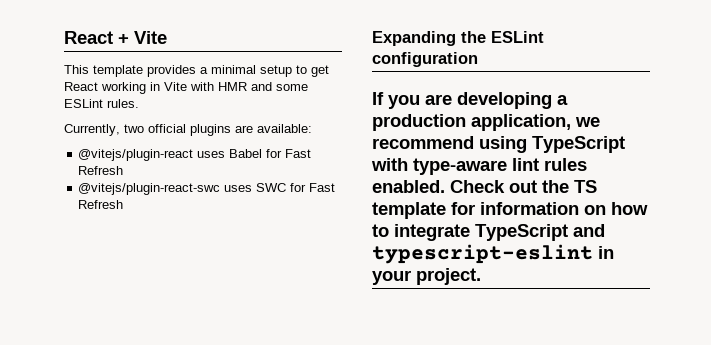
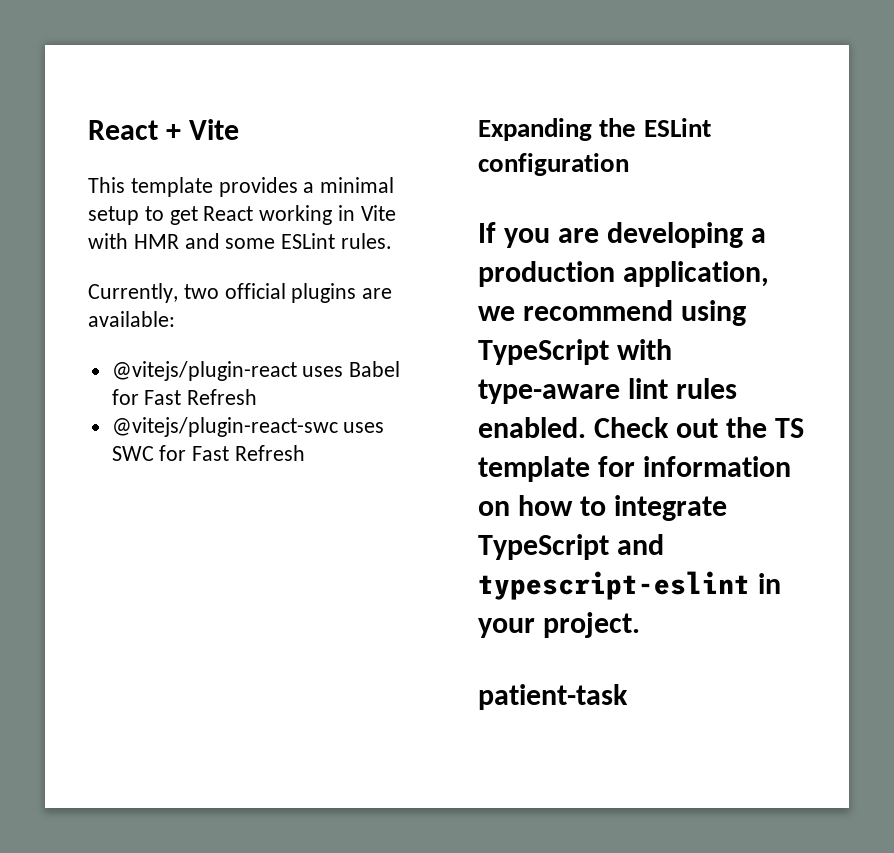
(481, 276) none -> [478,684,628,710] // patient-task

